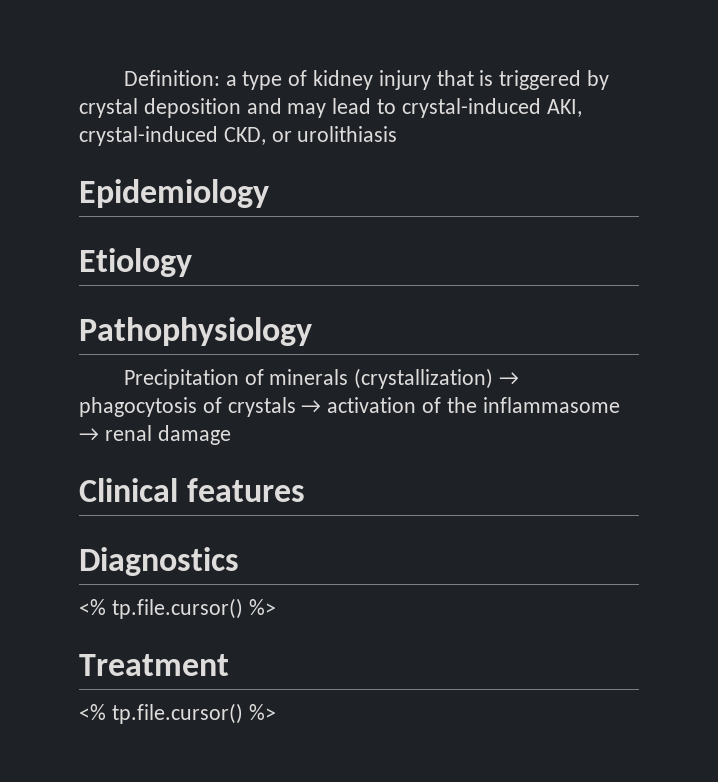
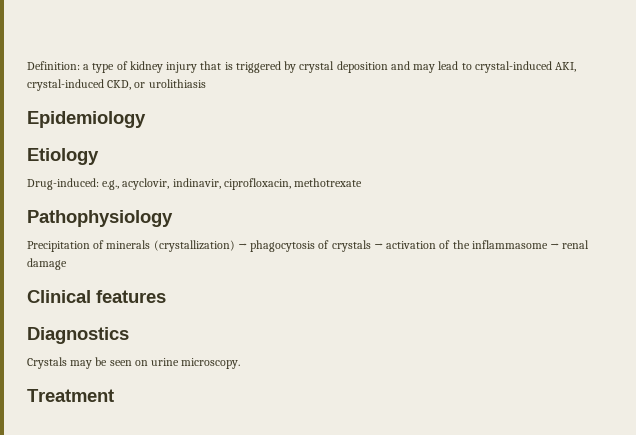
(192, 262) none -> [27,178,363,190] // Drug-induced: e.g., acyclovir, indinavir, ciprofloxacin, methotrexate
[79,598,276,619] [79,654,229,676] [79,703,276,724] <% tp.file.cursor() %> // Treatment // <% tp.file.cursor() %> -> [27,357,241,369] [27,389,114,402] Crystals may be seen on urine microscopy. // Treatment

